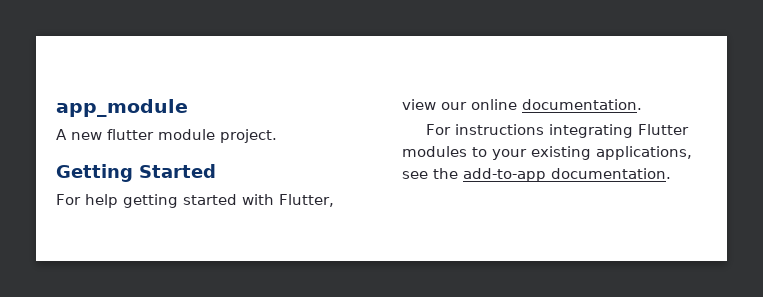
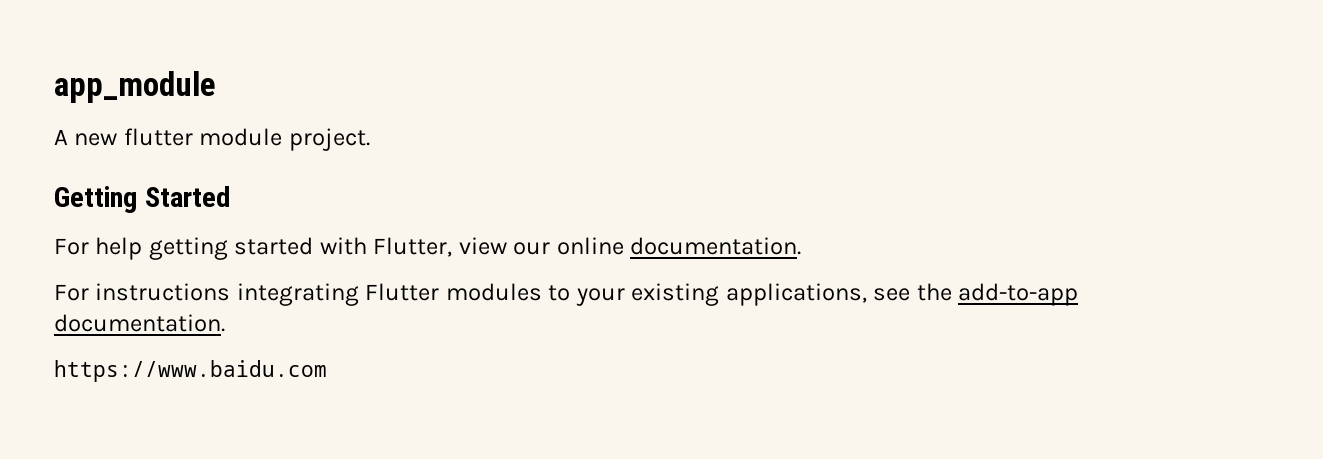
(671, 173) none -> [54,360,327,382] // https://www.baidu.com

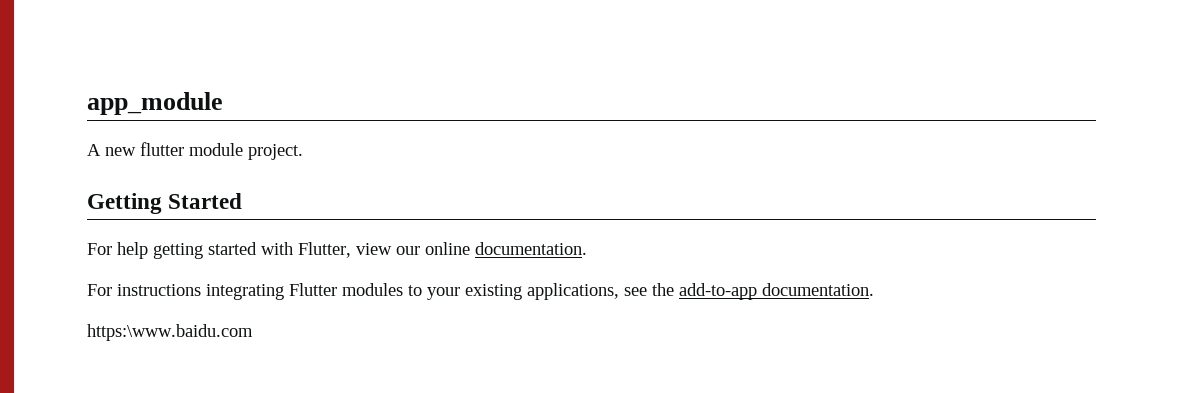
[54,360,327,382] https://www.baidu.com -> [87,324,253,341] https:\www.baidu.com

